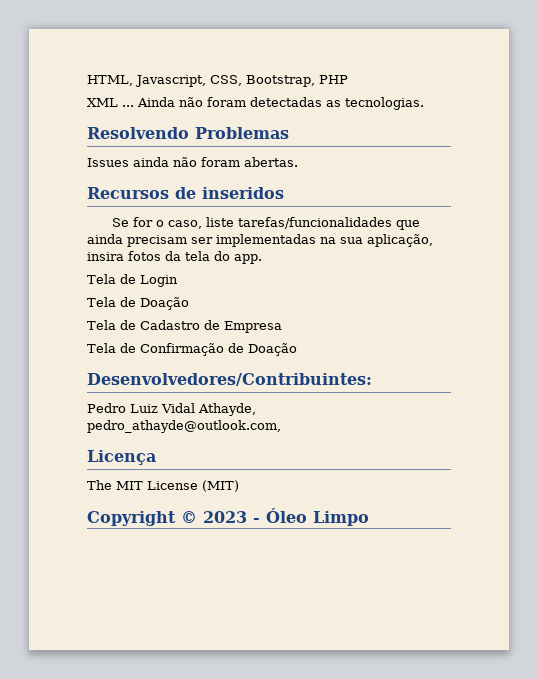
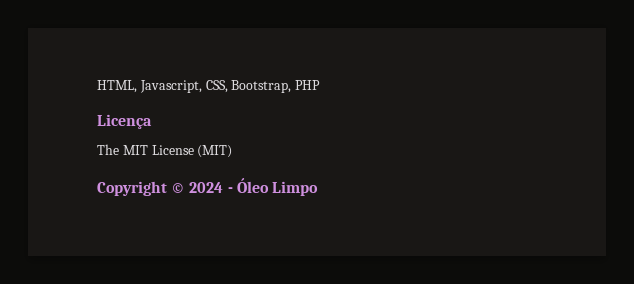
[87,97,424,110] [87,127,289,139] [87,157,298,167] [87,187,284,199] [112,217,421,230] [87,234,433,247] [87,251,262,264] [87,274,178,287] [87,297,189,310] [87,320,282,333] [87,343,297,356] [87,373,372,386] [87,403,256,416] [87,420,281,433] // XML ... Ainda não foram detectadas as tecnologias. // Resolvendo Problemas // Issues ainda não foram abertas. // Recursos de inseridos // Se for o caso, liste tarefas/funcionalidades que ainda precisam ser implementadas na sua aplicação, insira fotos da tela do app. // Tela de Login // Tela de Doação // Tela de Cadastro de Empresa // Tela de Confirmação de Doação // Desenvolvedores/Contribuintes: // Pedro Luiz Vidal Athayde, pedro_athayde@outlook.com, -> (321, 85) none
[203,511,247,523] 2023 -> [189,182,224,193] 2024

